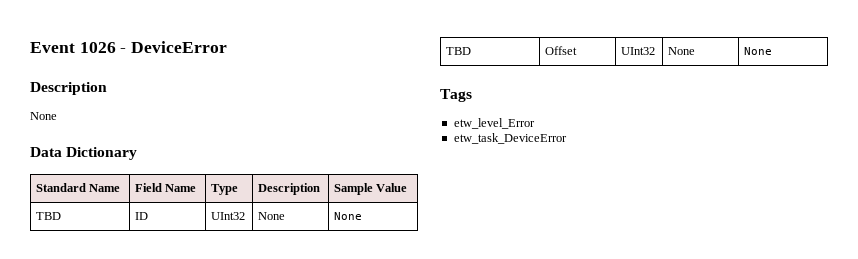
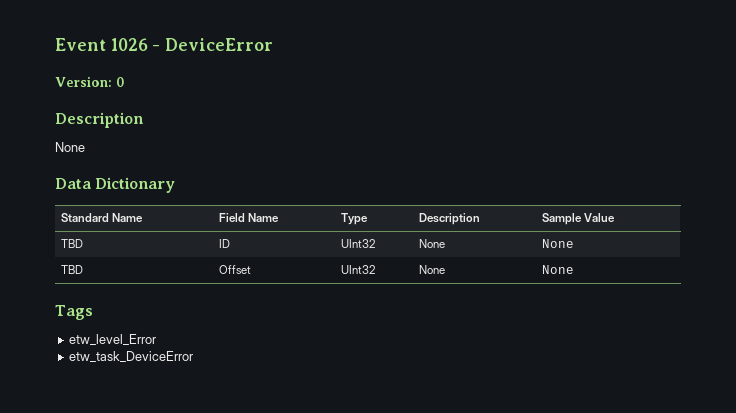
(228, 47) none -> [55,76,124,87] // Version: 0

